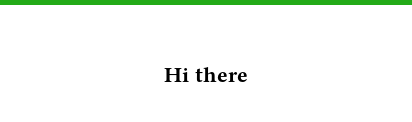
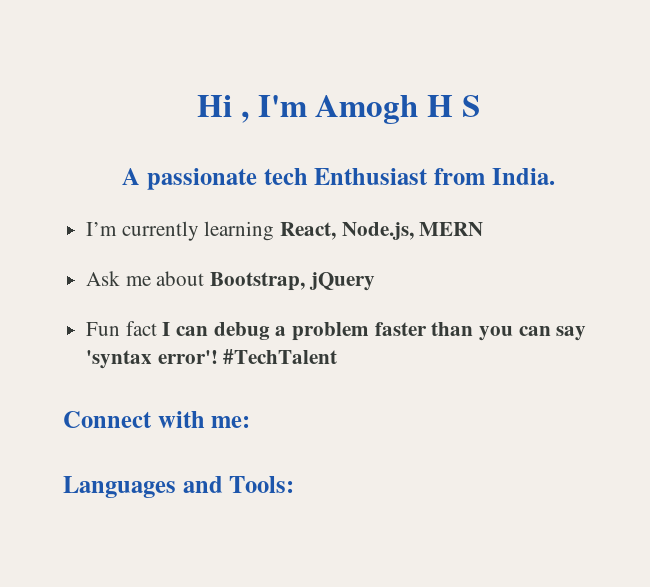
[195,67,248,82] there -> [240,95,481,124] [122,168,555,190] [86,221,484,241] [86,271,375,291] [86,321,587,341] [86,349,338,369] [63,411,251,428] [63,476,295,498] , I'm Amogh H S // A passionate tech Enthusiast from India. // I’m currently learning React, Node.js, MERN // Ask me about Bootstrap, jQuery // Fun fact I can debug a problem faster than you can say 'syntax error'! #TechTalent // Connect with me: // Languages and Tools:

